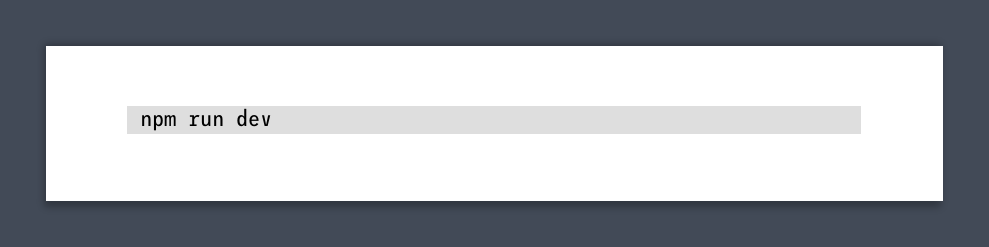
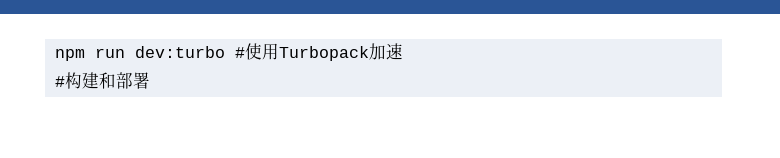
[235,108,272,127] dev -> [135,43,404,61] [55,72,151,89] dev:turbo #使用Turbopack加速 // #构建和部署

